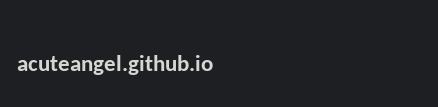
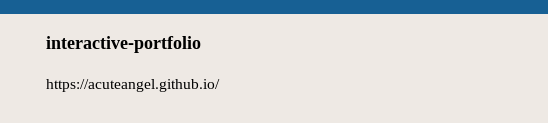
[17,55,213,75] acuteangel.github.io -> [46,36,201,53] [46,79,220,92] interactive-portfolio // https://acuteangel.github.io/

